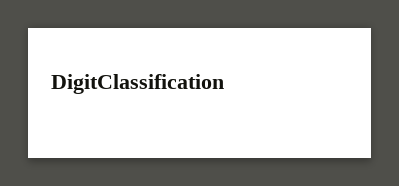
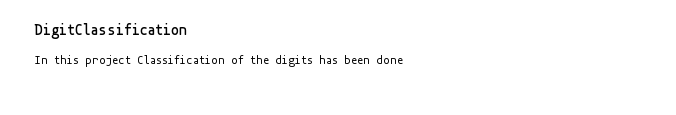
(224, 84) none -> [34,55,403,67] // In this project Classification of the digits has been done

